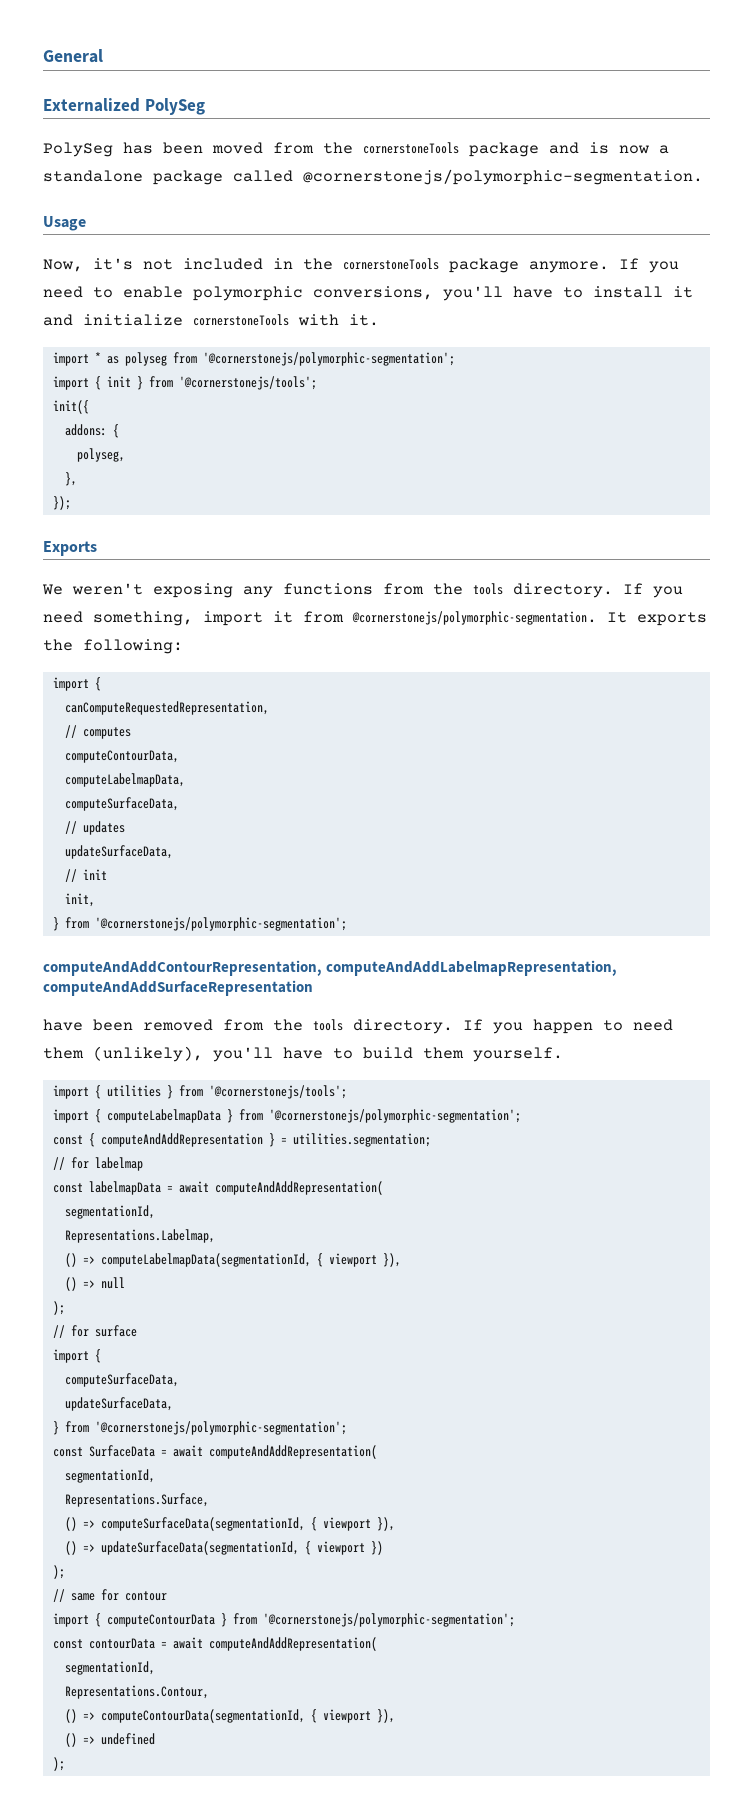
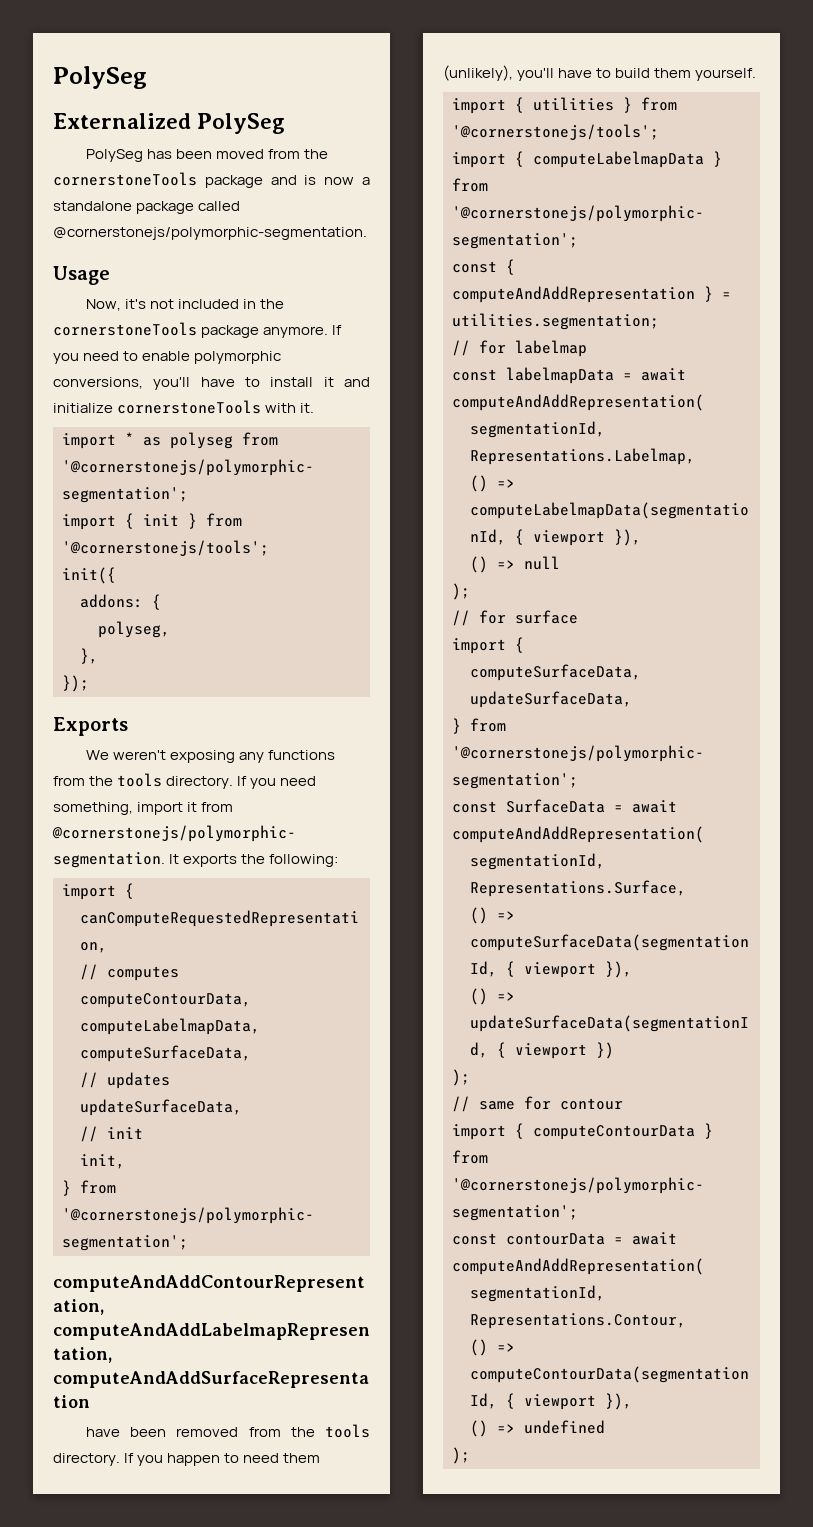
[43,49,103,63] General -> [53,66,147,89] PolySeg

